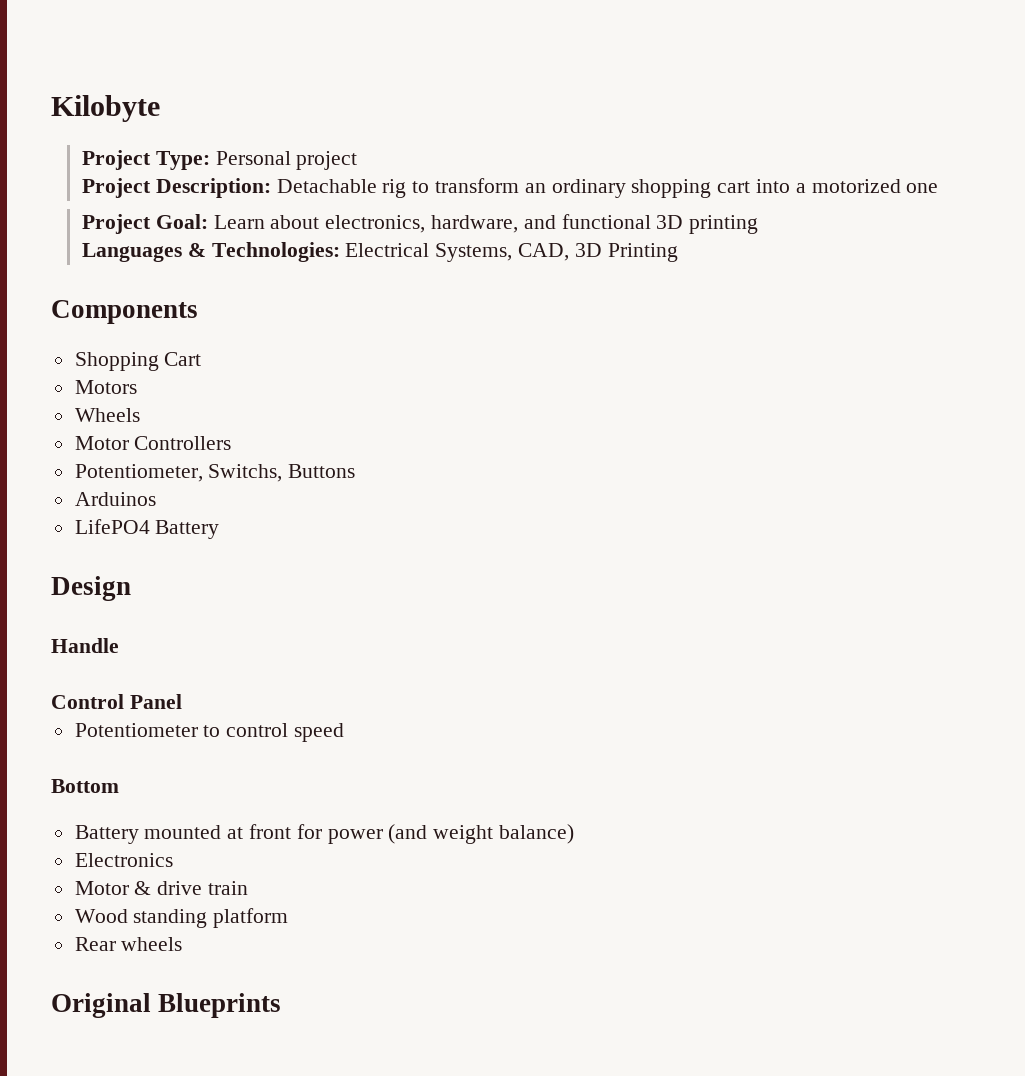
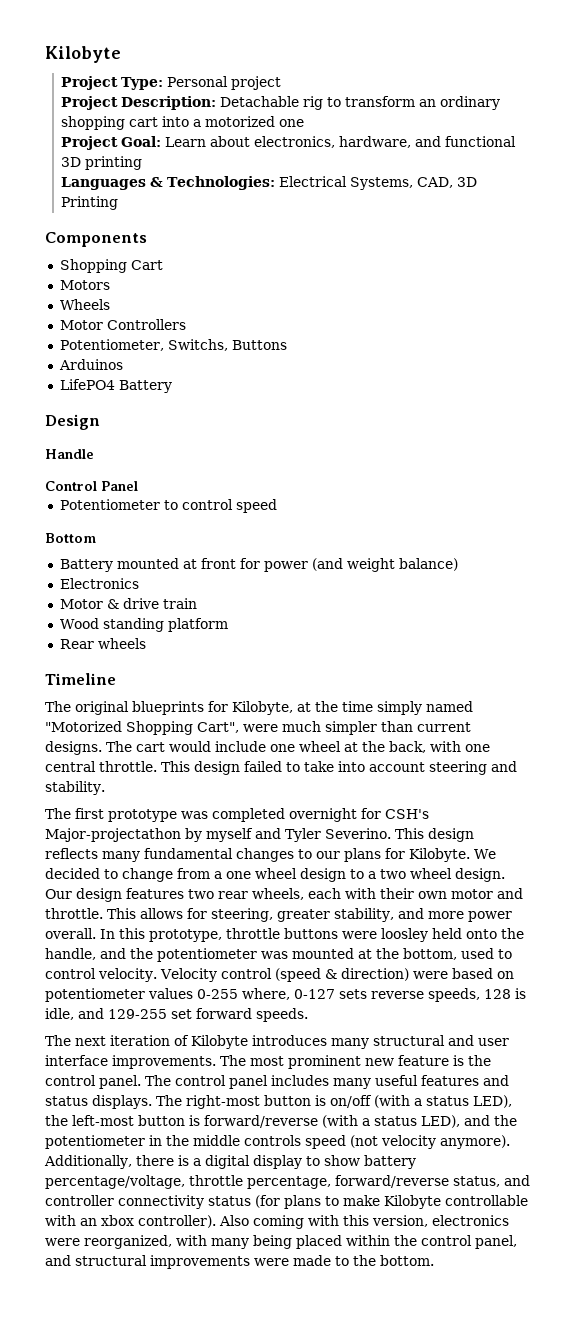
[51,993,282,1018] Original Blueprints -> [45,673,116,685] [45,701,473,715] [45,721,471,735] [45,741,490,755] [45,761,517,775] [45,781,105,795] [45,808,429,822] [45,828,474,842] [45,848,496,862] [45,868,505,882] [45,888,523,902] [45,908,512,922] [45,928,524,942] [45,948,512,962] [45,968,514,982] [45,988,526,1002] [45,1008,308,1022] [45,1035,509,1049] [45,1055,491,1069] [45,1075,509,1089] [45,1095,512,1109] [45,1115,517,1128] [45,1135,510,1149] [44,1155,416,1169] [45,1175,530,1189] [45,1195,528,1209] [45,1215,509,1229] [45,1235,517,1249] [45,1255,434,1269] Timeline // The original blueprints for Kilobyte, at the time simply named "Motorized Shopping Cart", were much simpler than current designs. The cart would include one wheel at the back, with one central throttle. This design failed to take into account steering and stability. // The first prototype was completed overnight for CSH's Major-projectathon by myself and Tyler Severino. This design reflects many fundamental changes to our plans for Kilobyte. We decided to change from a one wheel design to a two wheel design. Our design features two rear wheels, each with their own motor and throttle. This allows for steering, greater stability, and more power overall. In this prototype, throttle buttons were loosley held onto the handle, and the potentiometer was mounted at the bottom, used to control velocity. Velocity control (speed & direction) were based on potentiometer values 0-255 where, 0-127 sets reverse speeds, 128 is idle, and 129-255 set forward speeds. // The next iteration of Kilobyte introduces many structural and user interface improvements. The most prominent new feature is the control panel. The control panel includes many useful features and status displays. The right-most button is on/off (with a status LED), the left-most button is forward/reverse (with a status LED), and the potentiometer in the middle controls speed (not velocity anymore). Additionally, there is a digital display to show battery percentage/voltage, throttle percentage, forward/reverse status, and controller connectivity status (for plans to make Kilobyte controllable with an xbox controller). Also coming with this version, electronics were reorganized, with many being placed within the control panel, and structural improvements were made to the bottom.

